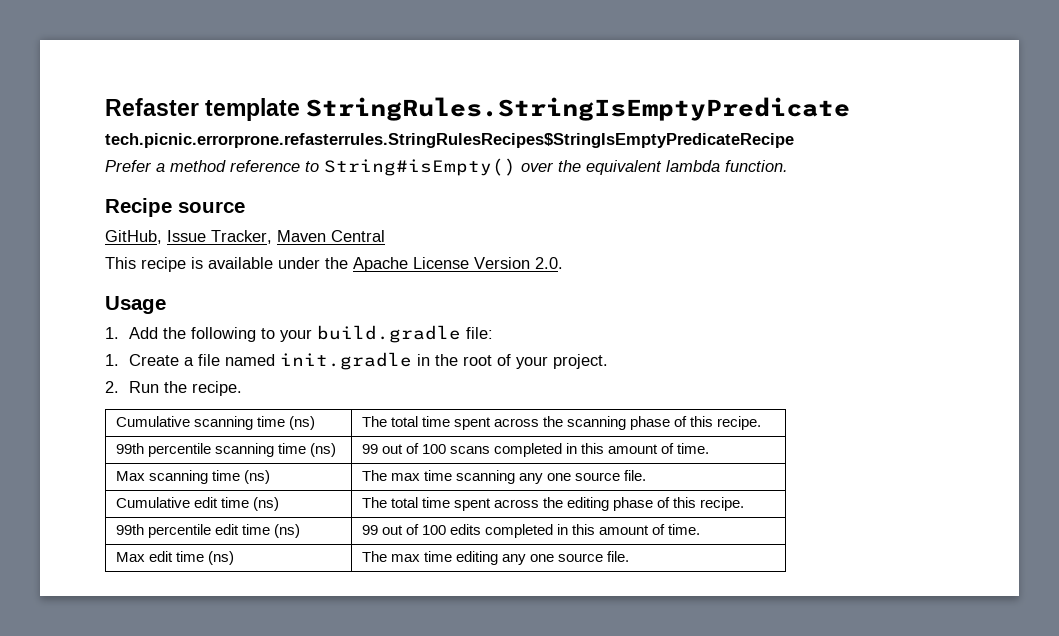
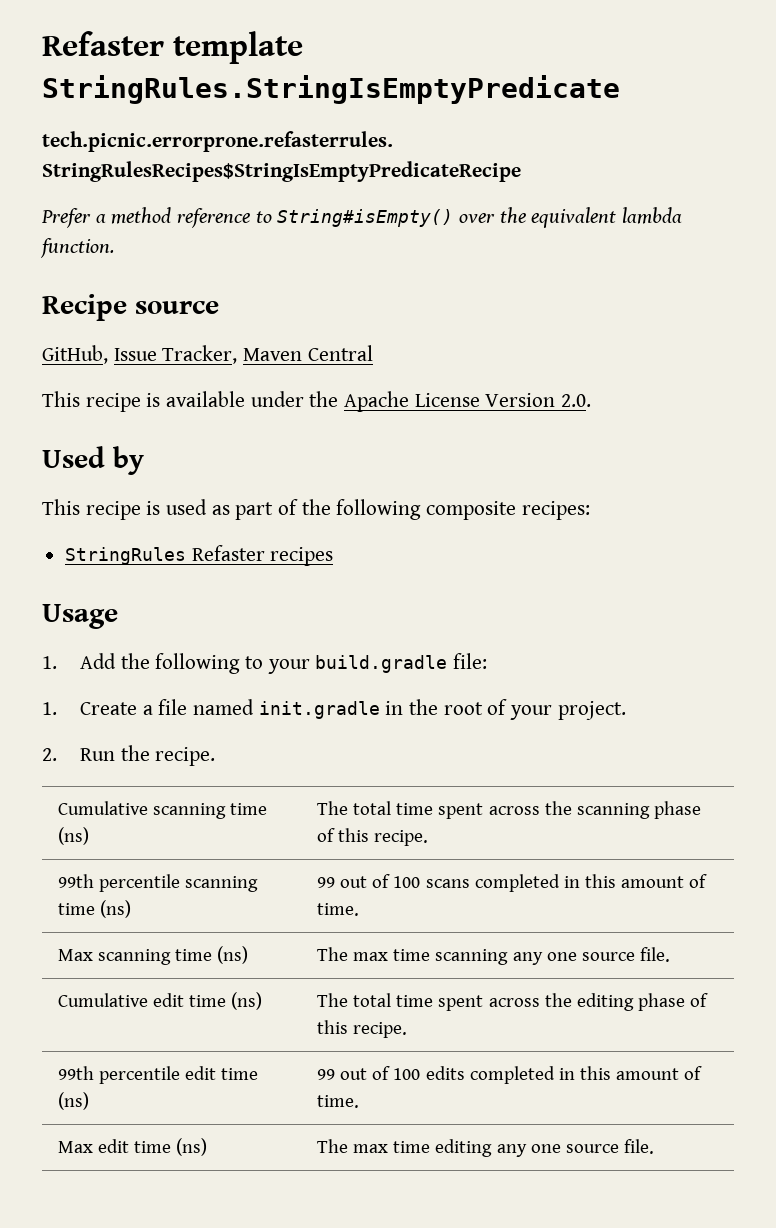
(563, 263) none -> [42,446,144,475] [42,499,590,520] [65,545,334,566] // Used by // This recipe is used as part of the following composite recipes: // StringRules Refaster recipes

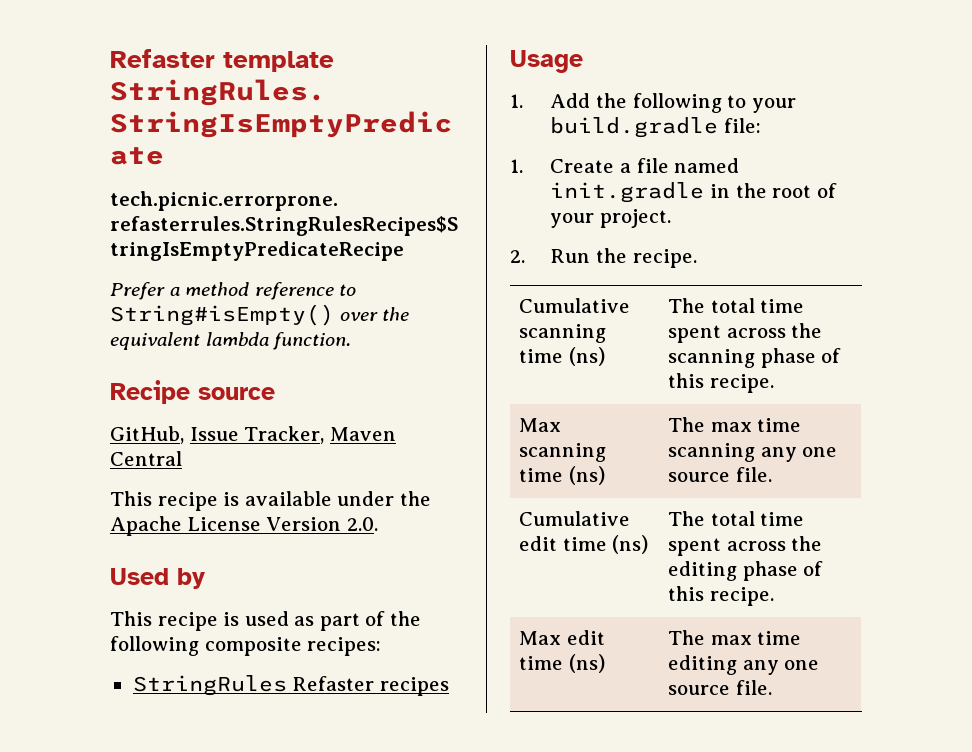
[58,874,259,892] [58,900,132,918] [317,874,708,892] [317,903,360,916] // 99th percentile scanning time (ns) | 99 out of 100 scans completed in this amount of time. -> (774, 383) none
[58,1066,259,1084] [58,1092,90,1110] [317,1066,703,1084] [317,1095,360,1108] // 99th percentile edit time (ns) | 99 out of 100 edits completed in this amount of time. -> (774, 596) none

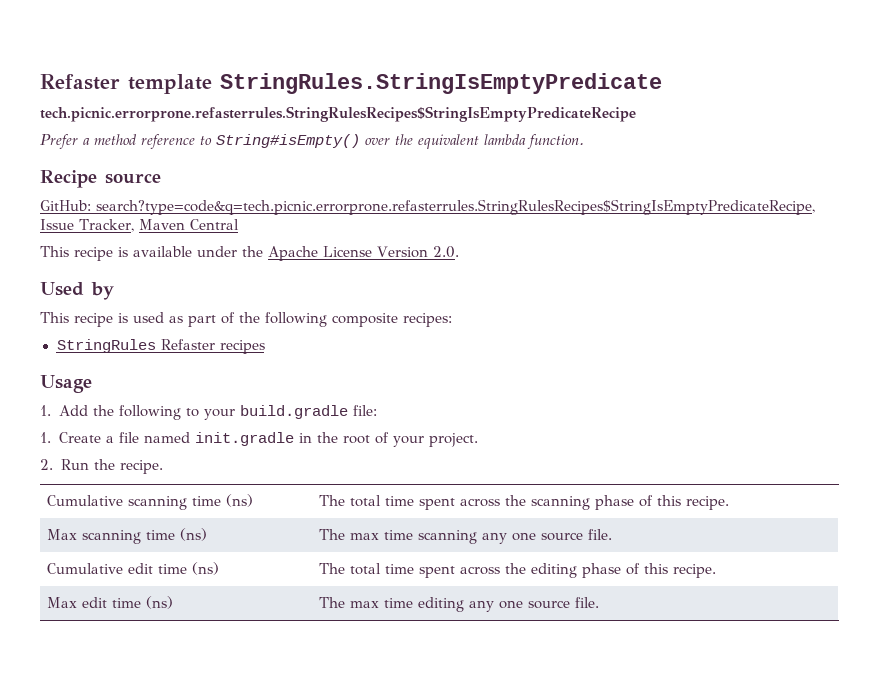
[110,426,184,444] GitHub, -> [40,199,815,215] GitHub: search?type=code&q=tech.picnic.errorprone.refasterrules.StringRulesRecipes$StringIsEmptyPredicateRecipe,

